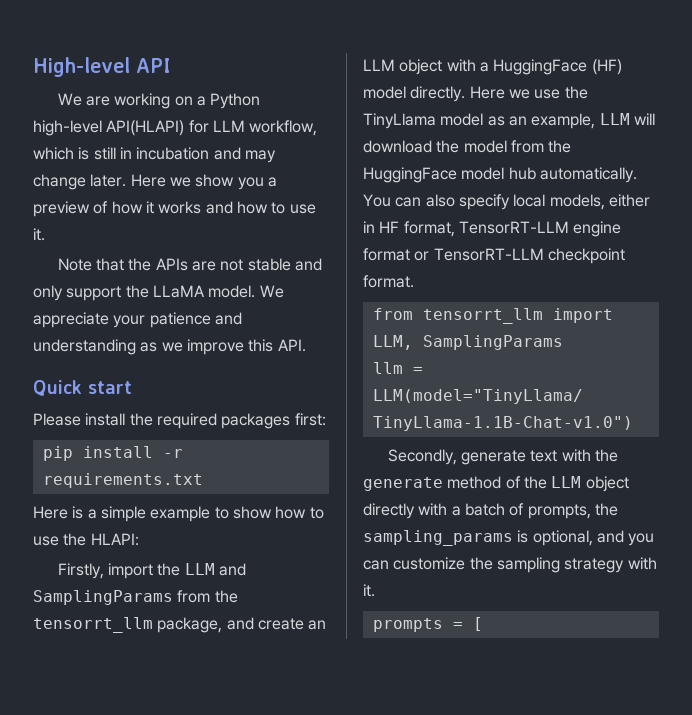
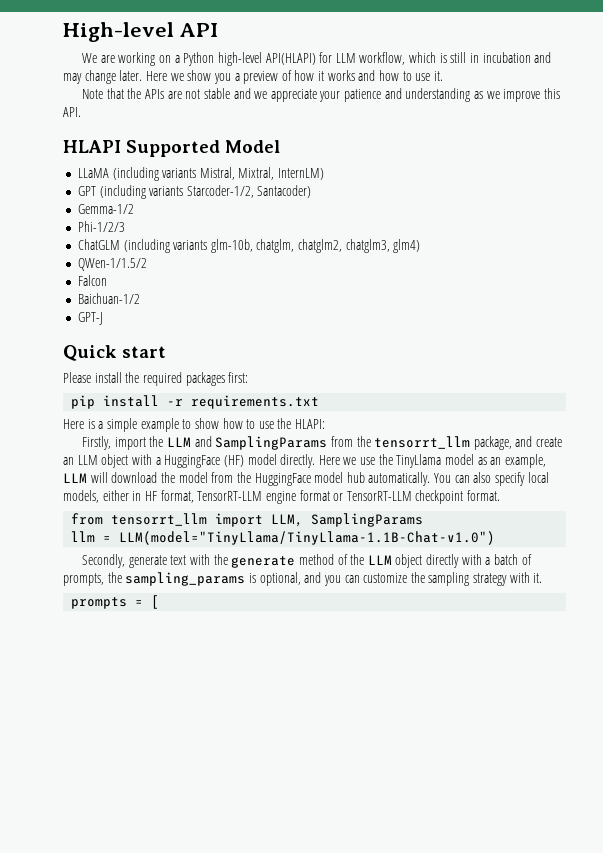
[33,285,284,301] only support the LLaMA model. We -> [254,91,268,99] we
(306, 345) none -> [63,140,280,157] [77,167,325,181] [77,185,312,199] [77,204,134,214] [77,221,125,232] [77,239,421,253] [77,258,147,271] [77,275,107,286] [77,293,140,304] [77,312,103,325] // HLAPI Supported Model // LLaMA (including variants Mistral, Mixtral, InternLM) // GPT (including variants Starcoder-1/2, Santacoder) // Gemma-1/2 // Phi-1/2/3 // ChatGLM (including variants glm-10b, chatglm, chatglm2, chatglm3, glm4) // QWen-1/1.5/2 // Falcon // Baichuan-1/2 // GPT-J

